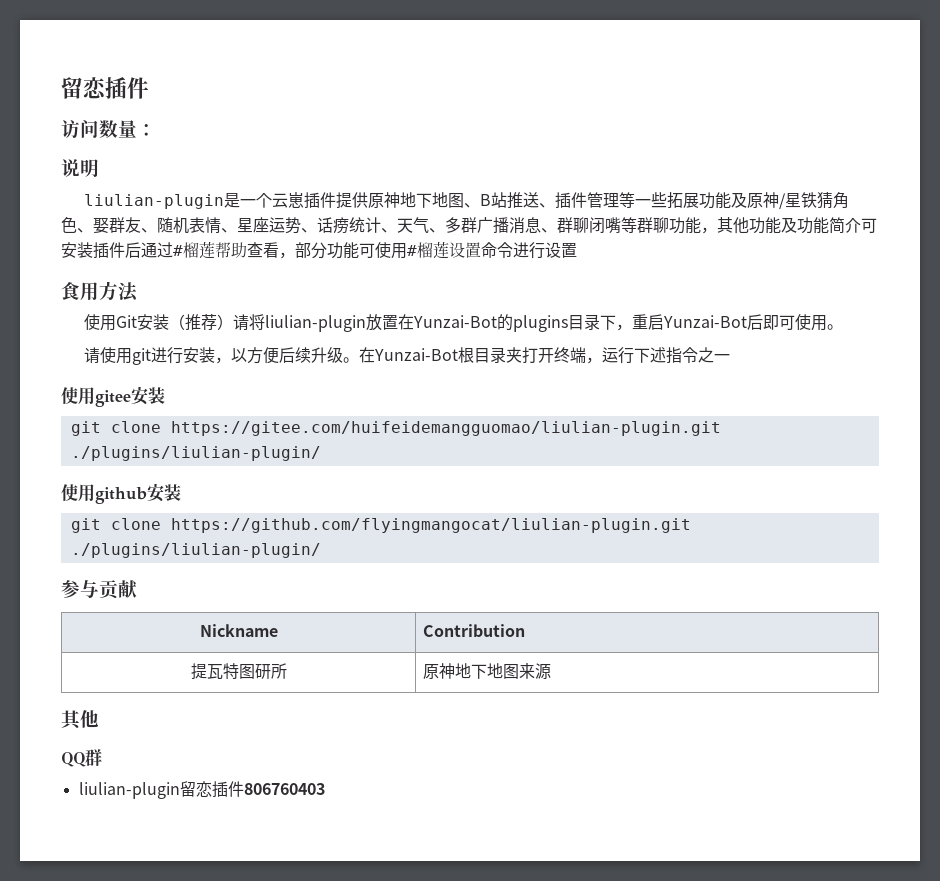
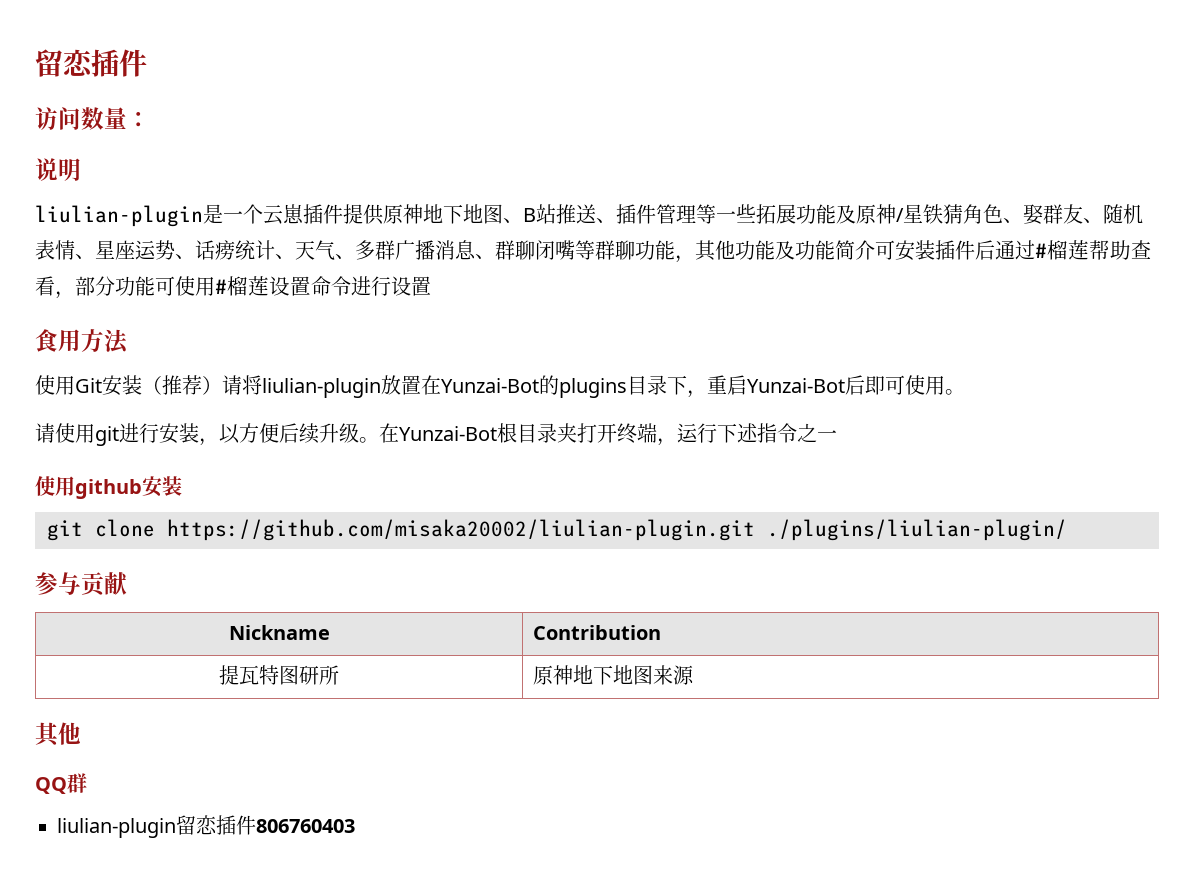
[61,386,165,407] [70,421,721,436] [70,446,321,461] // 使用gitee安装 // git clone https://gitee.com/huifeidemangguomao/liulian-plugin.git ./plugins/liulian-plugin/ -> (837, 435) none
[170,518,691,533] https://github.com/flyingmangocat/liulian-plugin.git -> [167,519,755,541] https://github.com/misaka20002/liulian-plugin.git

